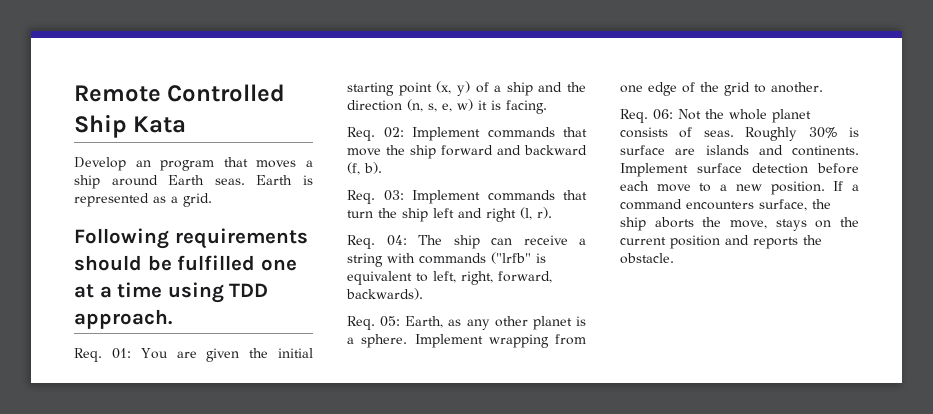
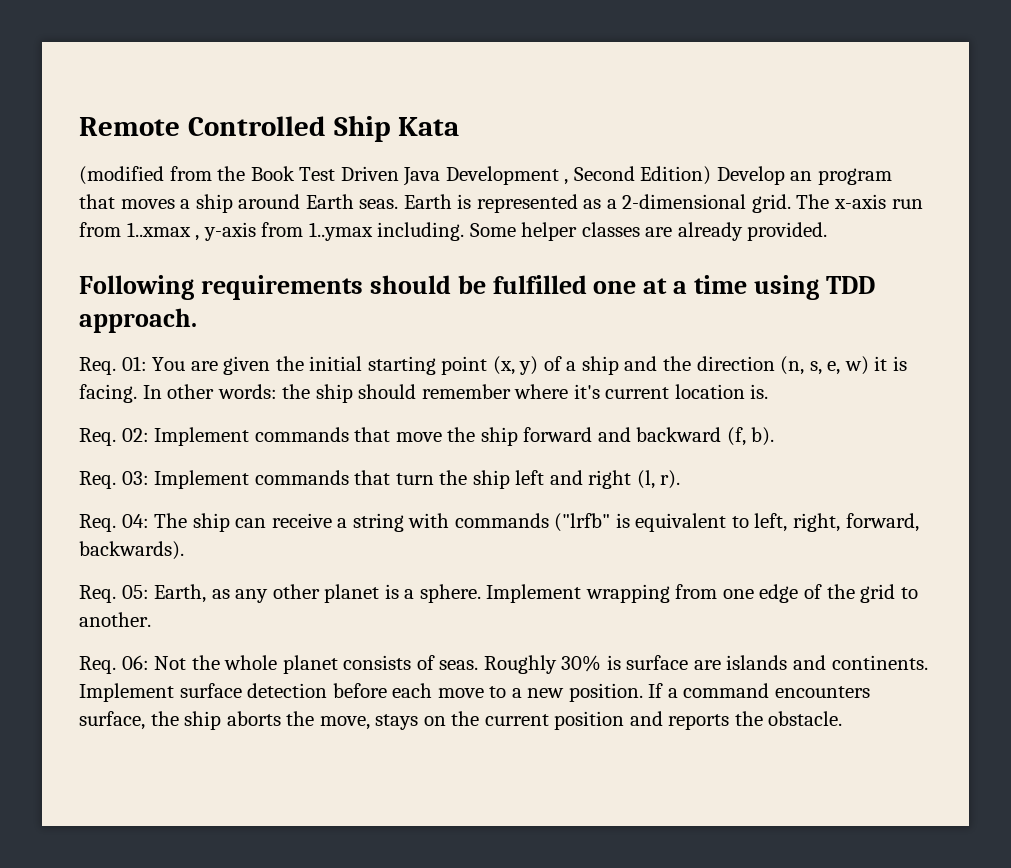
(187, 124) none -> [79,166,712,186] (modified from the Book Test Driven Java Development , Second Edition)
(178, 199) none -> [622,194,747,209] 2-dimensional
(212, 200) none -> [796,194,923,209] [79,222,828,241] The x-axis run from 1..xmax , y-axis from 1..ymax including. Some helper classes are already provided.
(547, 107) none -> [142,384,769,403] In other words: the ship should remember where it's current location is.

